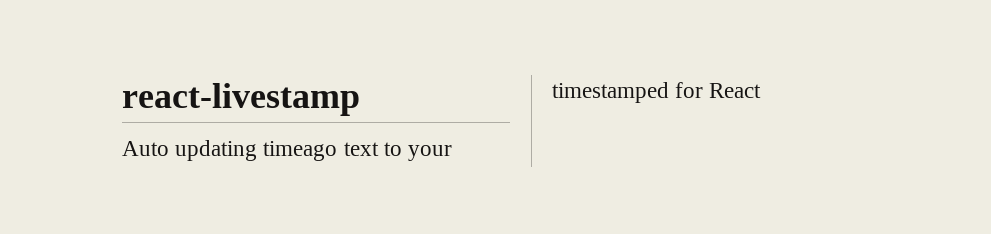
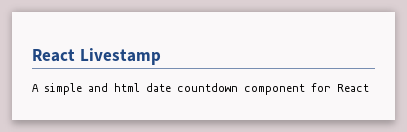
[122,83,360,116] [122,140,453,161] [552,82,669,103] react-livestamp // Auto updating timeago text to your timestamped -> [32,48,161,65] [32,83,305,95] React Livestamp // A simple and html date countdown component

